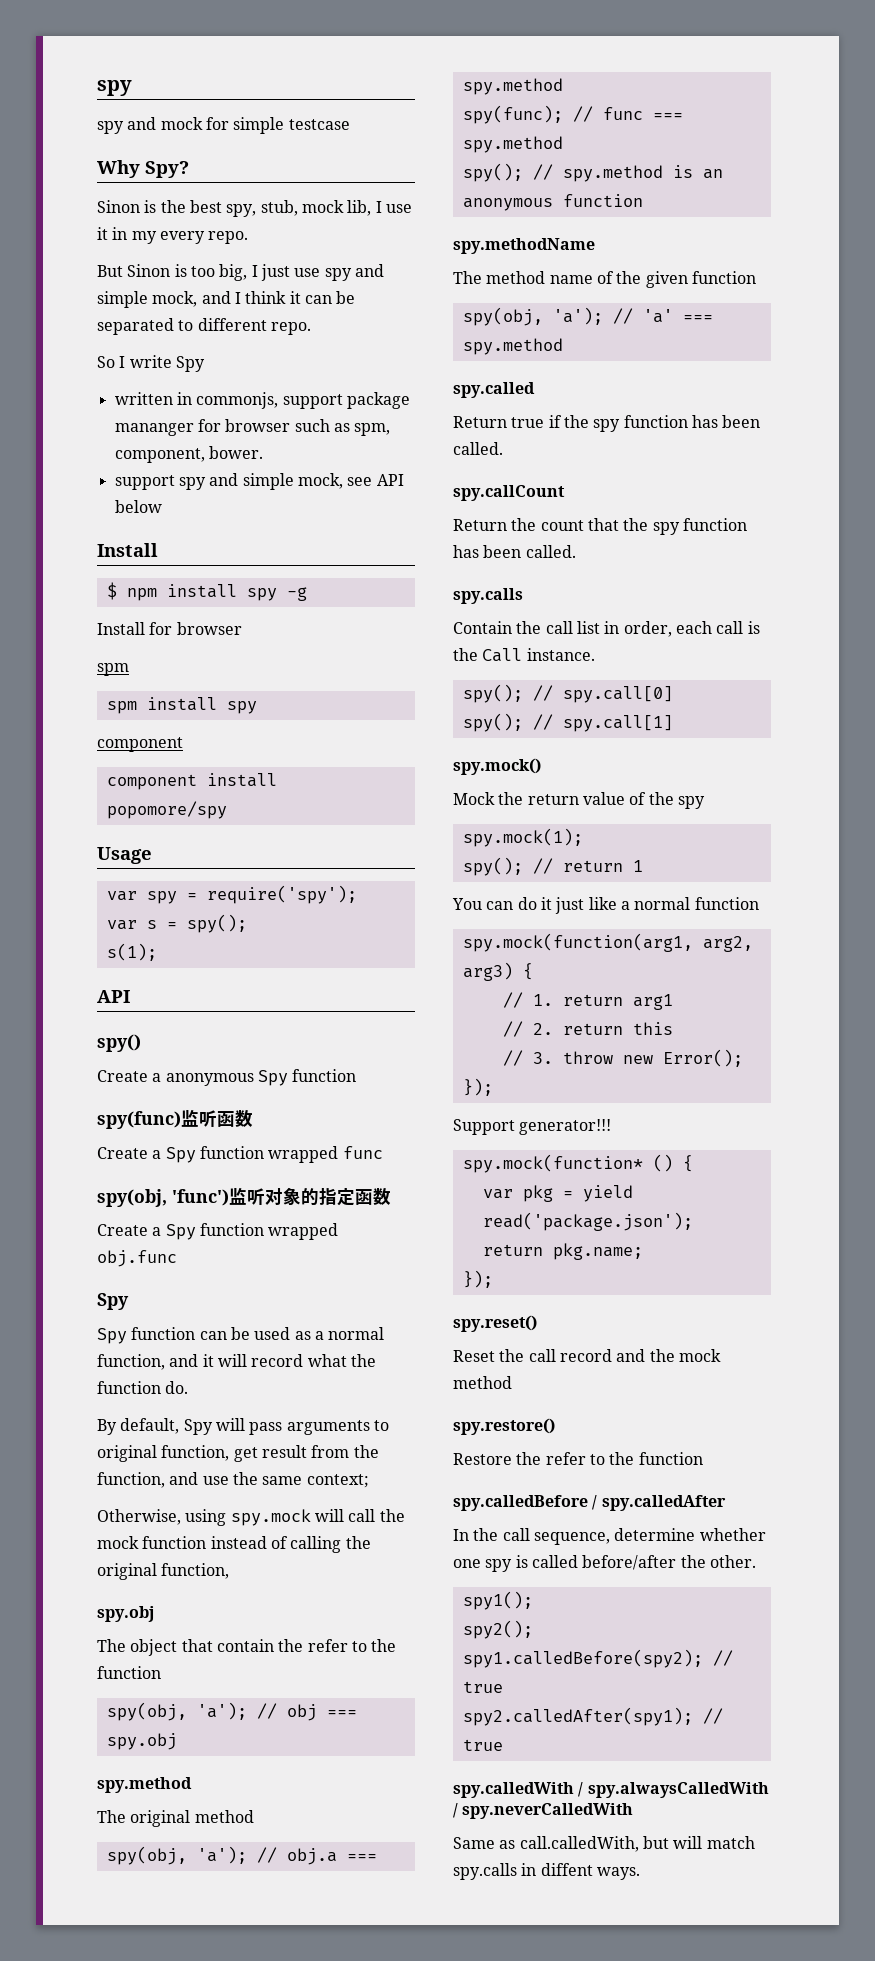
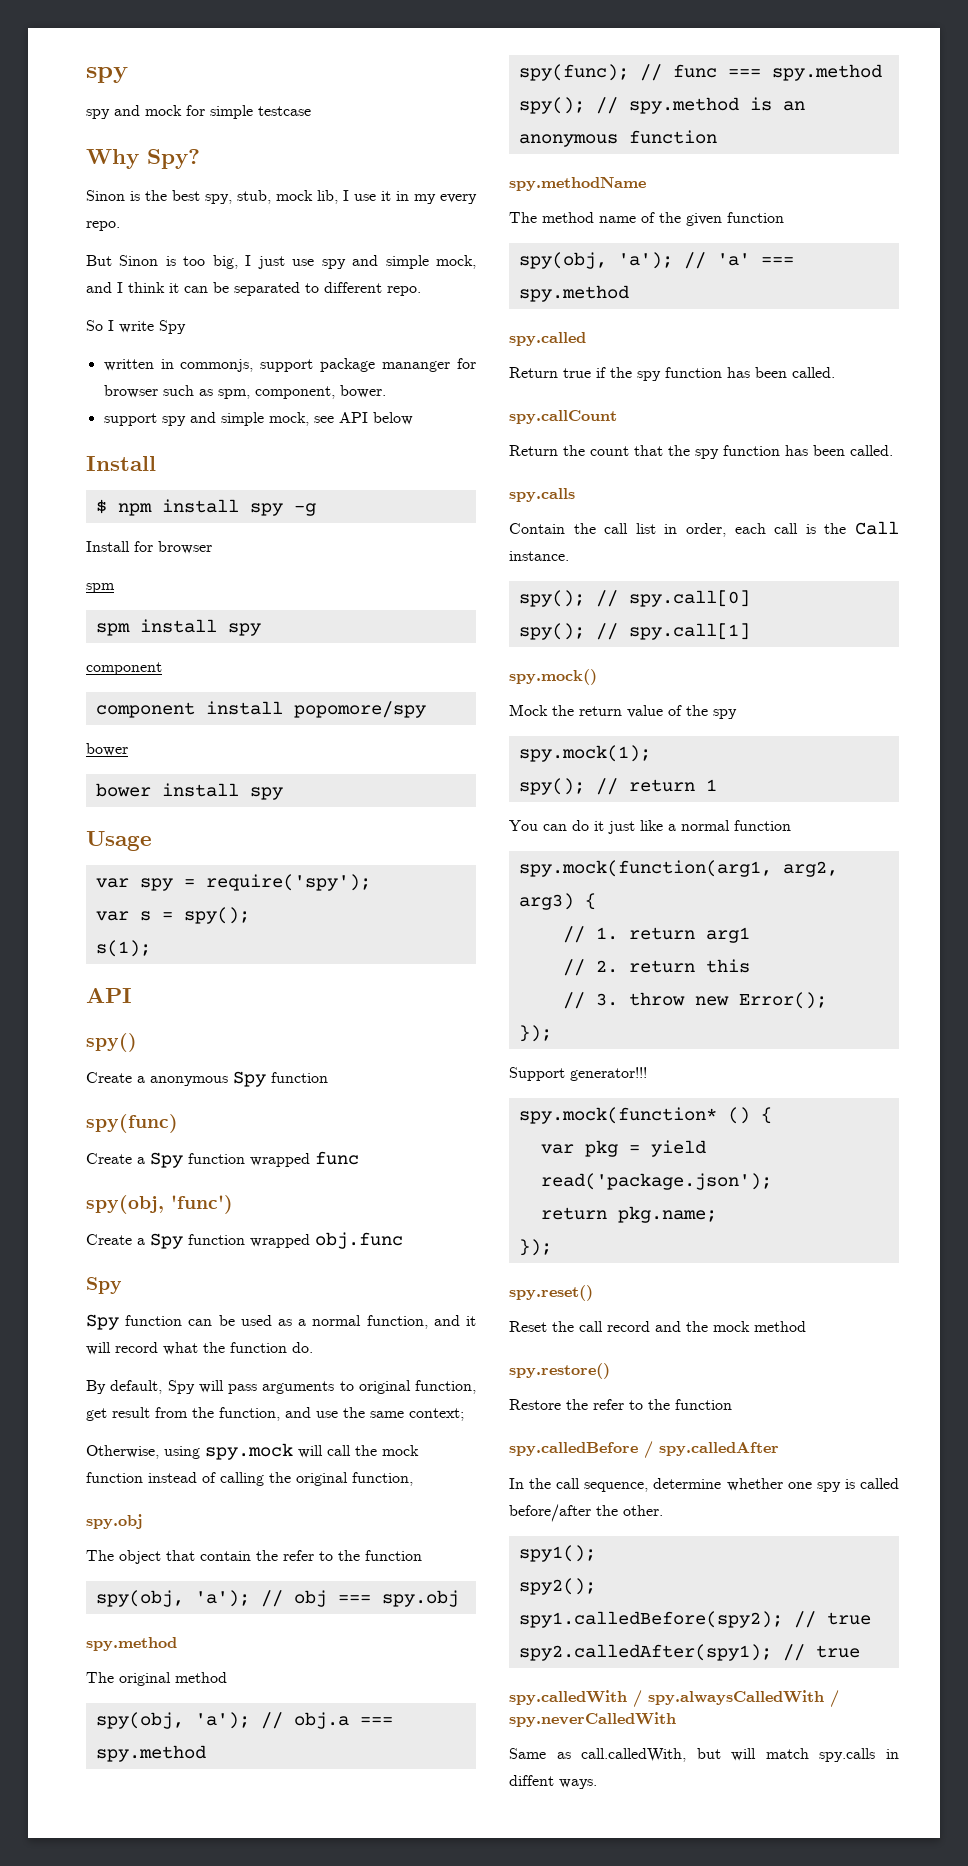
(227, 810) none -> [86,743,128,756] [95,783,283,800] // bower // bower install spy
[181,1110,253,1127] 监听函数 -> (178, 1123) none
[229,1187,391,1206] 监听对象的指定函数 -> (233, 1204) none

